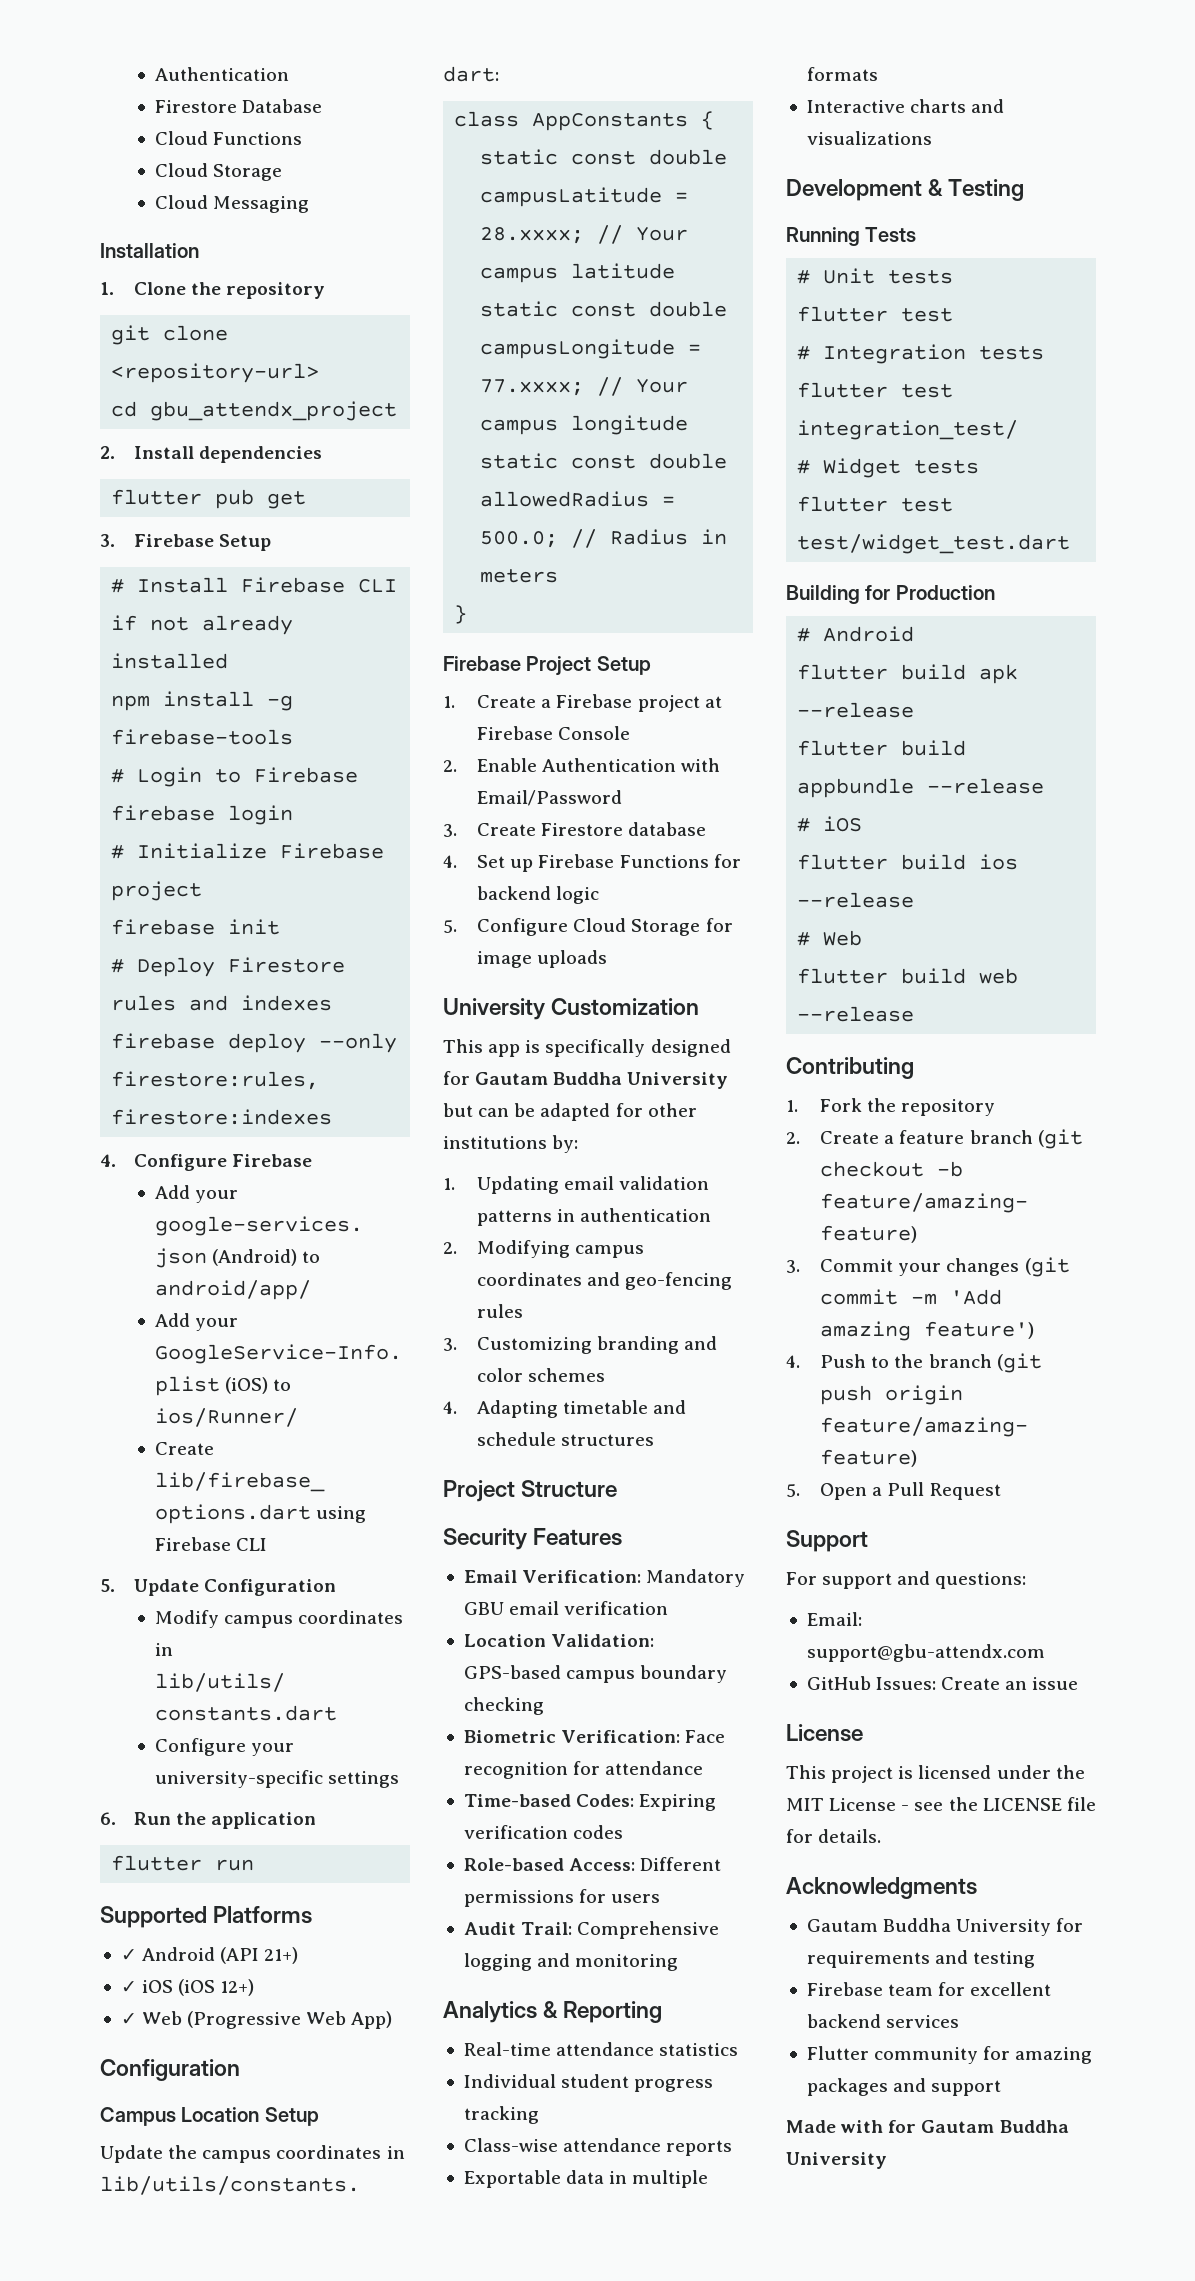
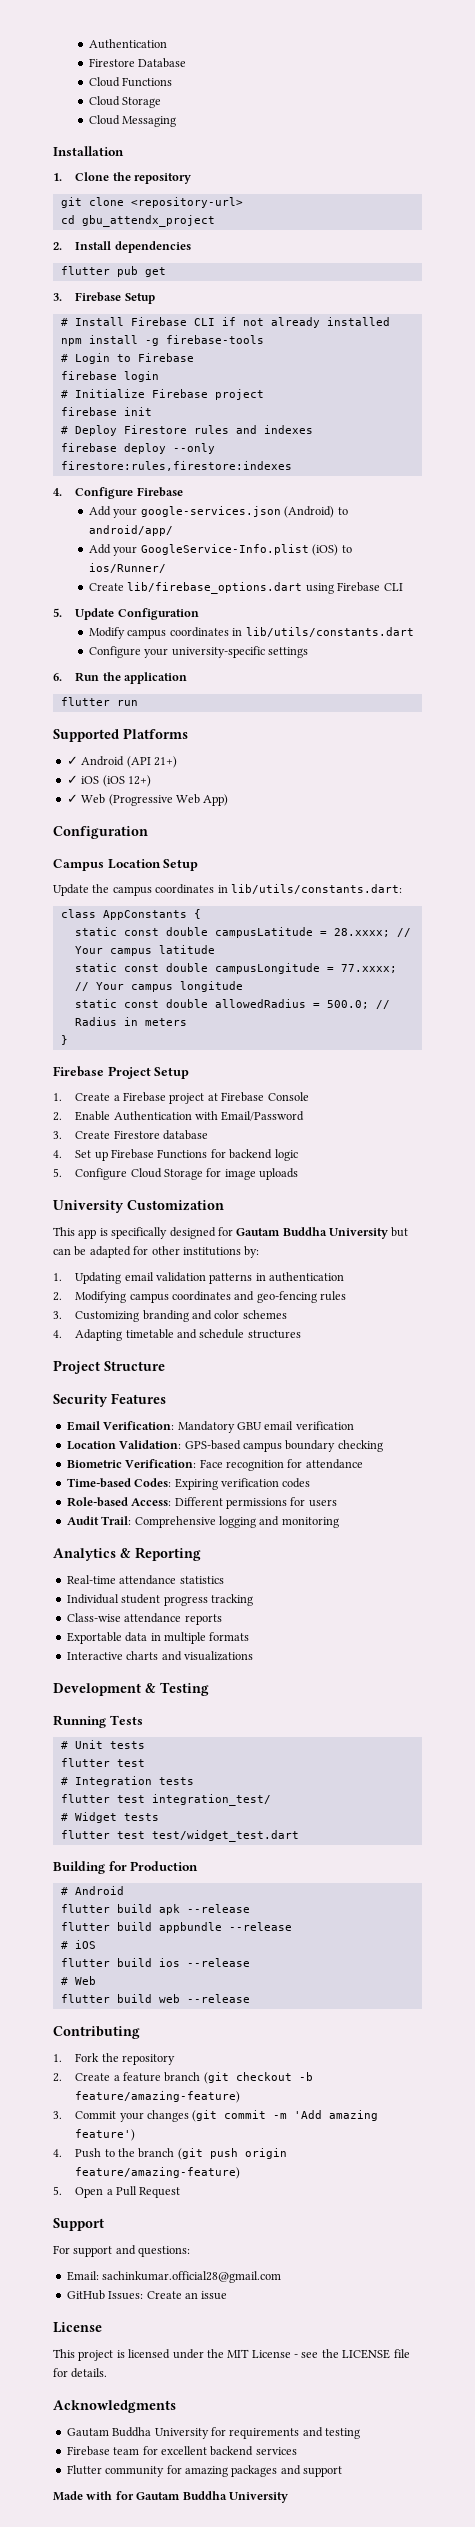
[806,1644,1045,1662] support@gbu-attendx.com -> [102,2271,282,2283] sachinkumar.official28@gmail.com

